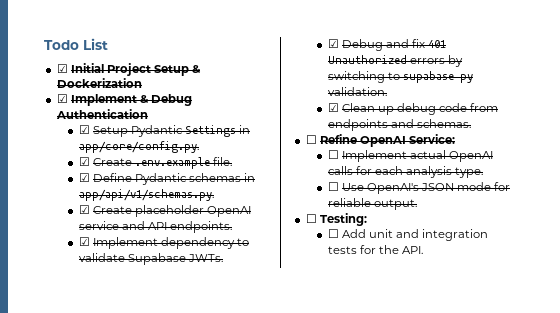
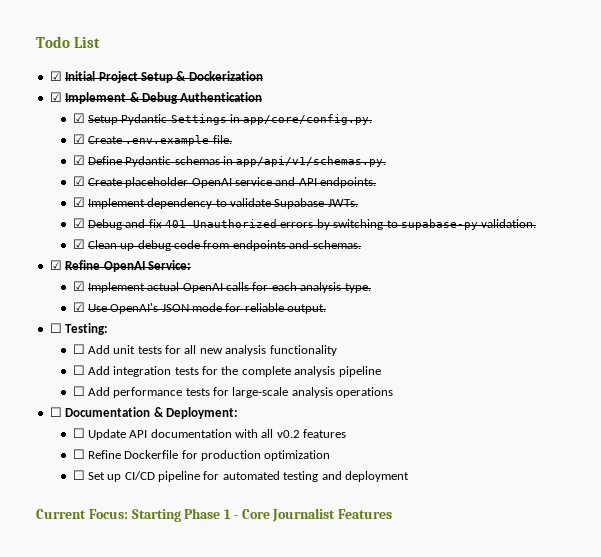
[305,135,317,144] ☐ -> [49,260,62,270] ☑
[327,150,339,159] ☐ -> [72,281,85,291] ☑
[327,182,339,191] ☐ -> [72,302,85,312] ☑
[395,229,489,241] [327,245,423,254] and integration tests for the API. -> [137,345,337,356] [72,365,381,377] [72,386,394,398] [49,407,238,419] [72,428,347,440] [72,449,331,461] [72,470,409,482] [36,508,393,522] tests for all new analysis functionality // ☐ Add integration tests for the complete analysis pipeline // ☐ Add performance tests for large-scale analysis operations // ☐ Documentation & Deployment: // ☐ Update API documentation with all v0.2 features // ☐ Refine Dockerfile for production optimization // ☐ Set up CI/CD pipeline for automated testing and deployment // Current Focus: Starting Phase 1 - Core Journalist Features

